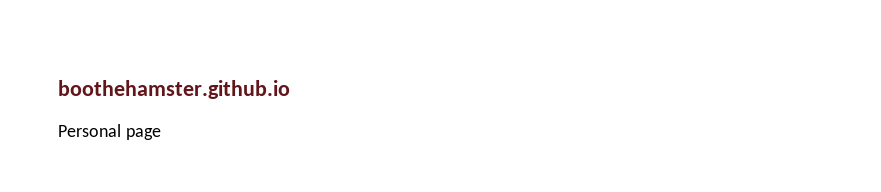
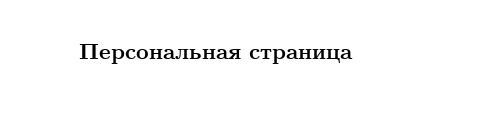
[58,80,290,99] [58,124,161,140] boothehamster.github.io // Personal page -> [79,44,353,64] Персональная страница

